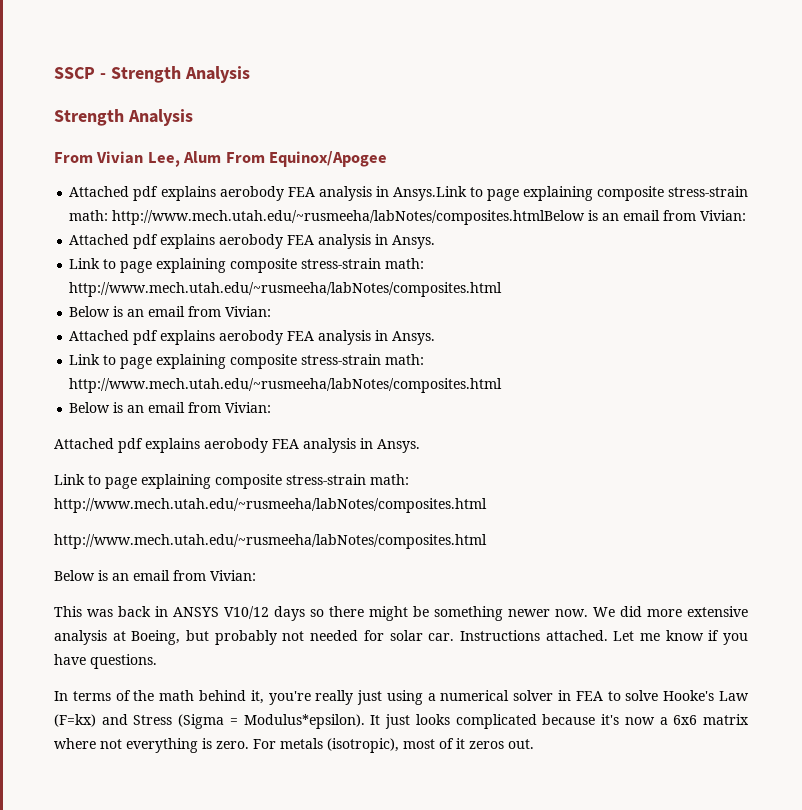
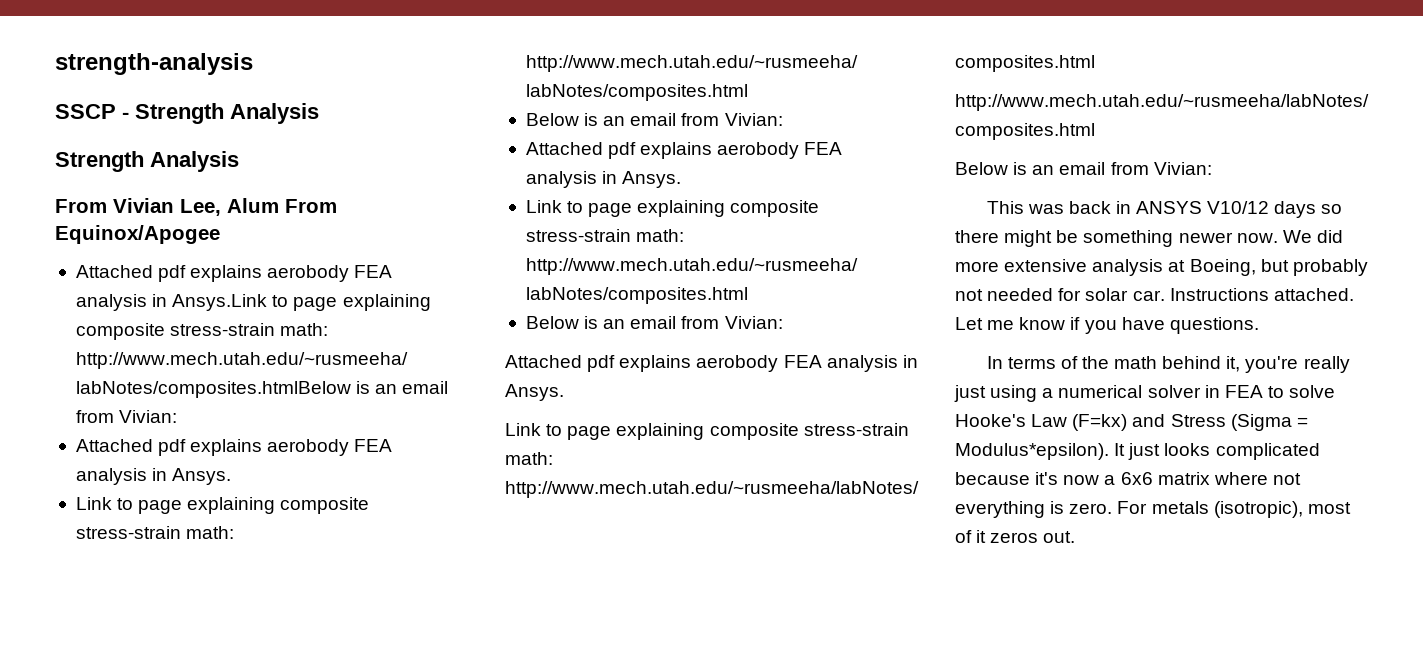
(54, 73) none -> [55,53,253,75] strength-analysis //

